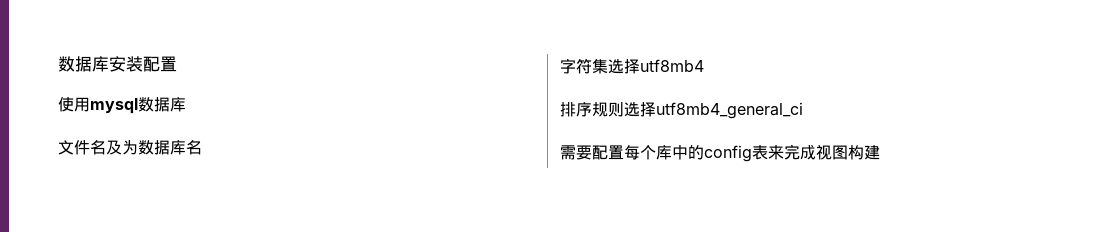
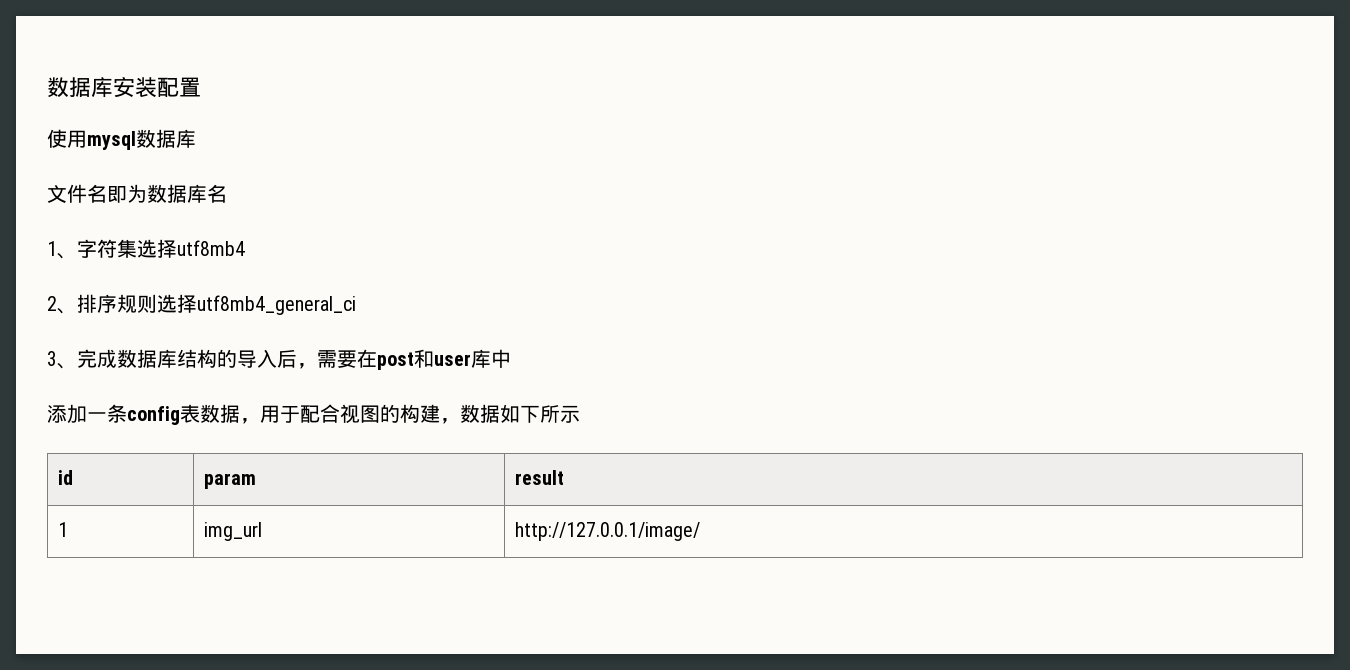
[106,140,122,155] 及 -> [107,186,127,203] 即
(202, 147) none -> [47,241,77,259] 1、
(704, 65) none -> [47,296,77,314] 2、
[560,144,880,162] 需要配置每个库中的config表来完成视图构建 -> [47,349,511,370] [47,404,580,425] [58,470,74,485] [204,473,257,489] [515,470,565,485] [58,522,69,537] [204,522,263,541] [515,522,701,541] 3、完成数据库结构的导入后，需要在post和user库中 // 添加一条config表数据，用于配合视图的构建，数据如下所示 // id | param | result // 1 | img_url | http://127.0.0.1/image/

